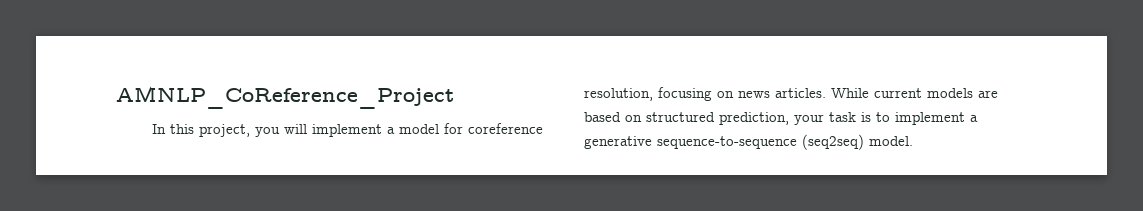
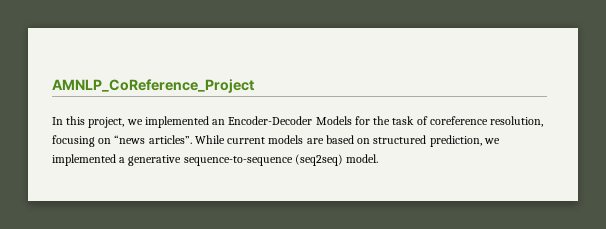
[255,123,464,137] you will implement a model for -> [126,116,428,128] we implemented an Encoder-Decoder Models for the task of
[738,88,826,98] news articles. -> [114,135,192,144] “news articles”.
[794,112,965,125] your task is to implement -> [483,138,500,144] [52,154,116,166] we implemented

